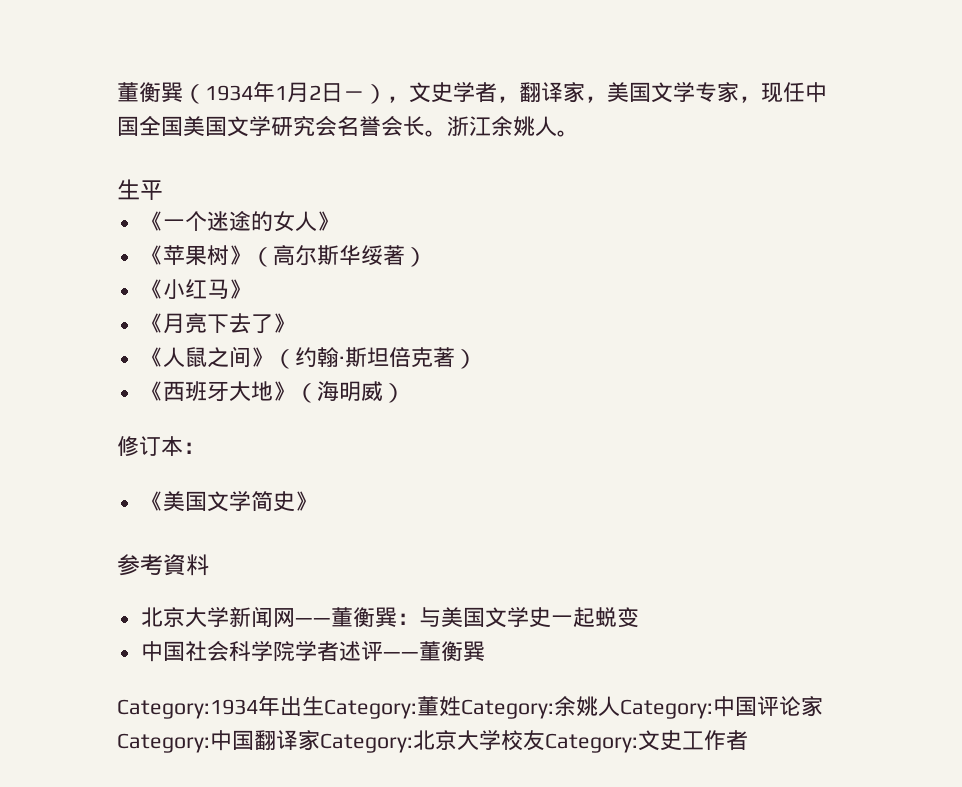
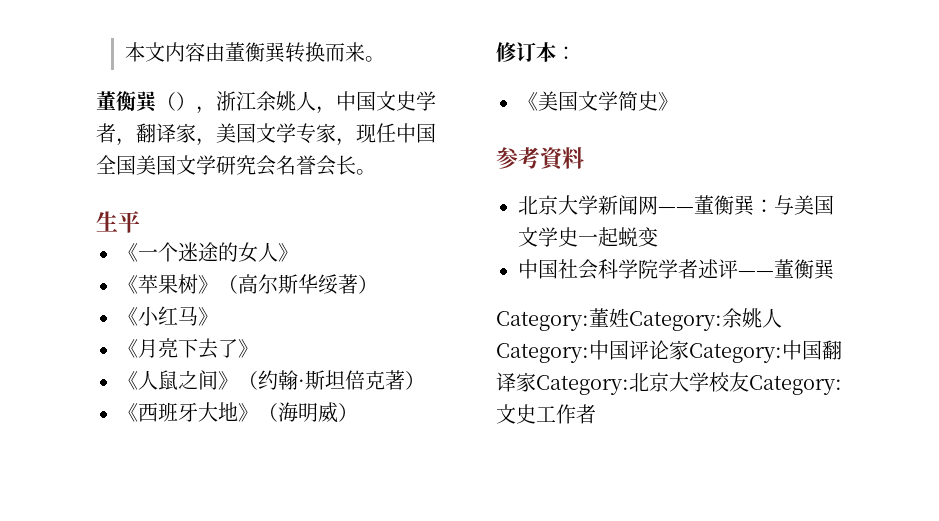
[117,81,409,104] 董衡巽（1934年1月2日－）， -> [125,42,386,63] [96,91,376,114] 本文内容由董衡巽转换而来。 // 董衡巽（），浙江余姚人，中国
[447,116,579,137] 浙江余姚人。 -> (376, 172) none
[117,695,324,719] Category:1934年出生 -> (835, 269) none

